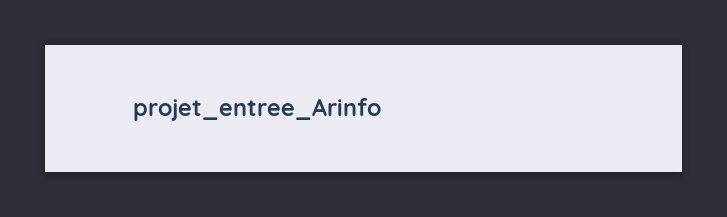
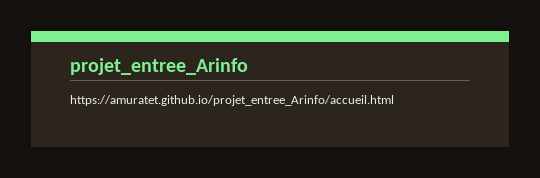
(381, 109) none -> [70,95,394,106] // https://amuratet.github.io/projet_entree_Arinfo/accueil.html

